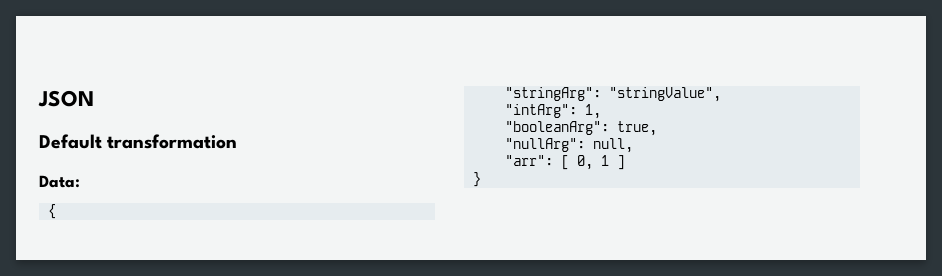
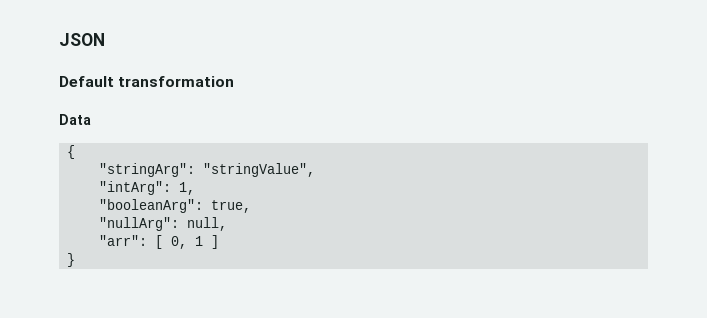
[39,175,80,188] Data: -> [59,114,91,125] Data

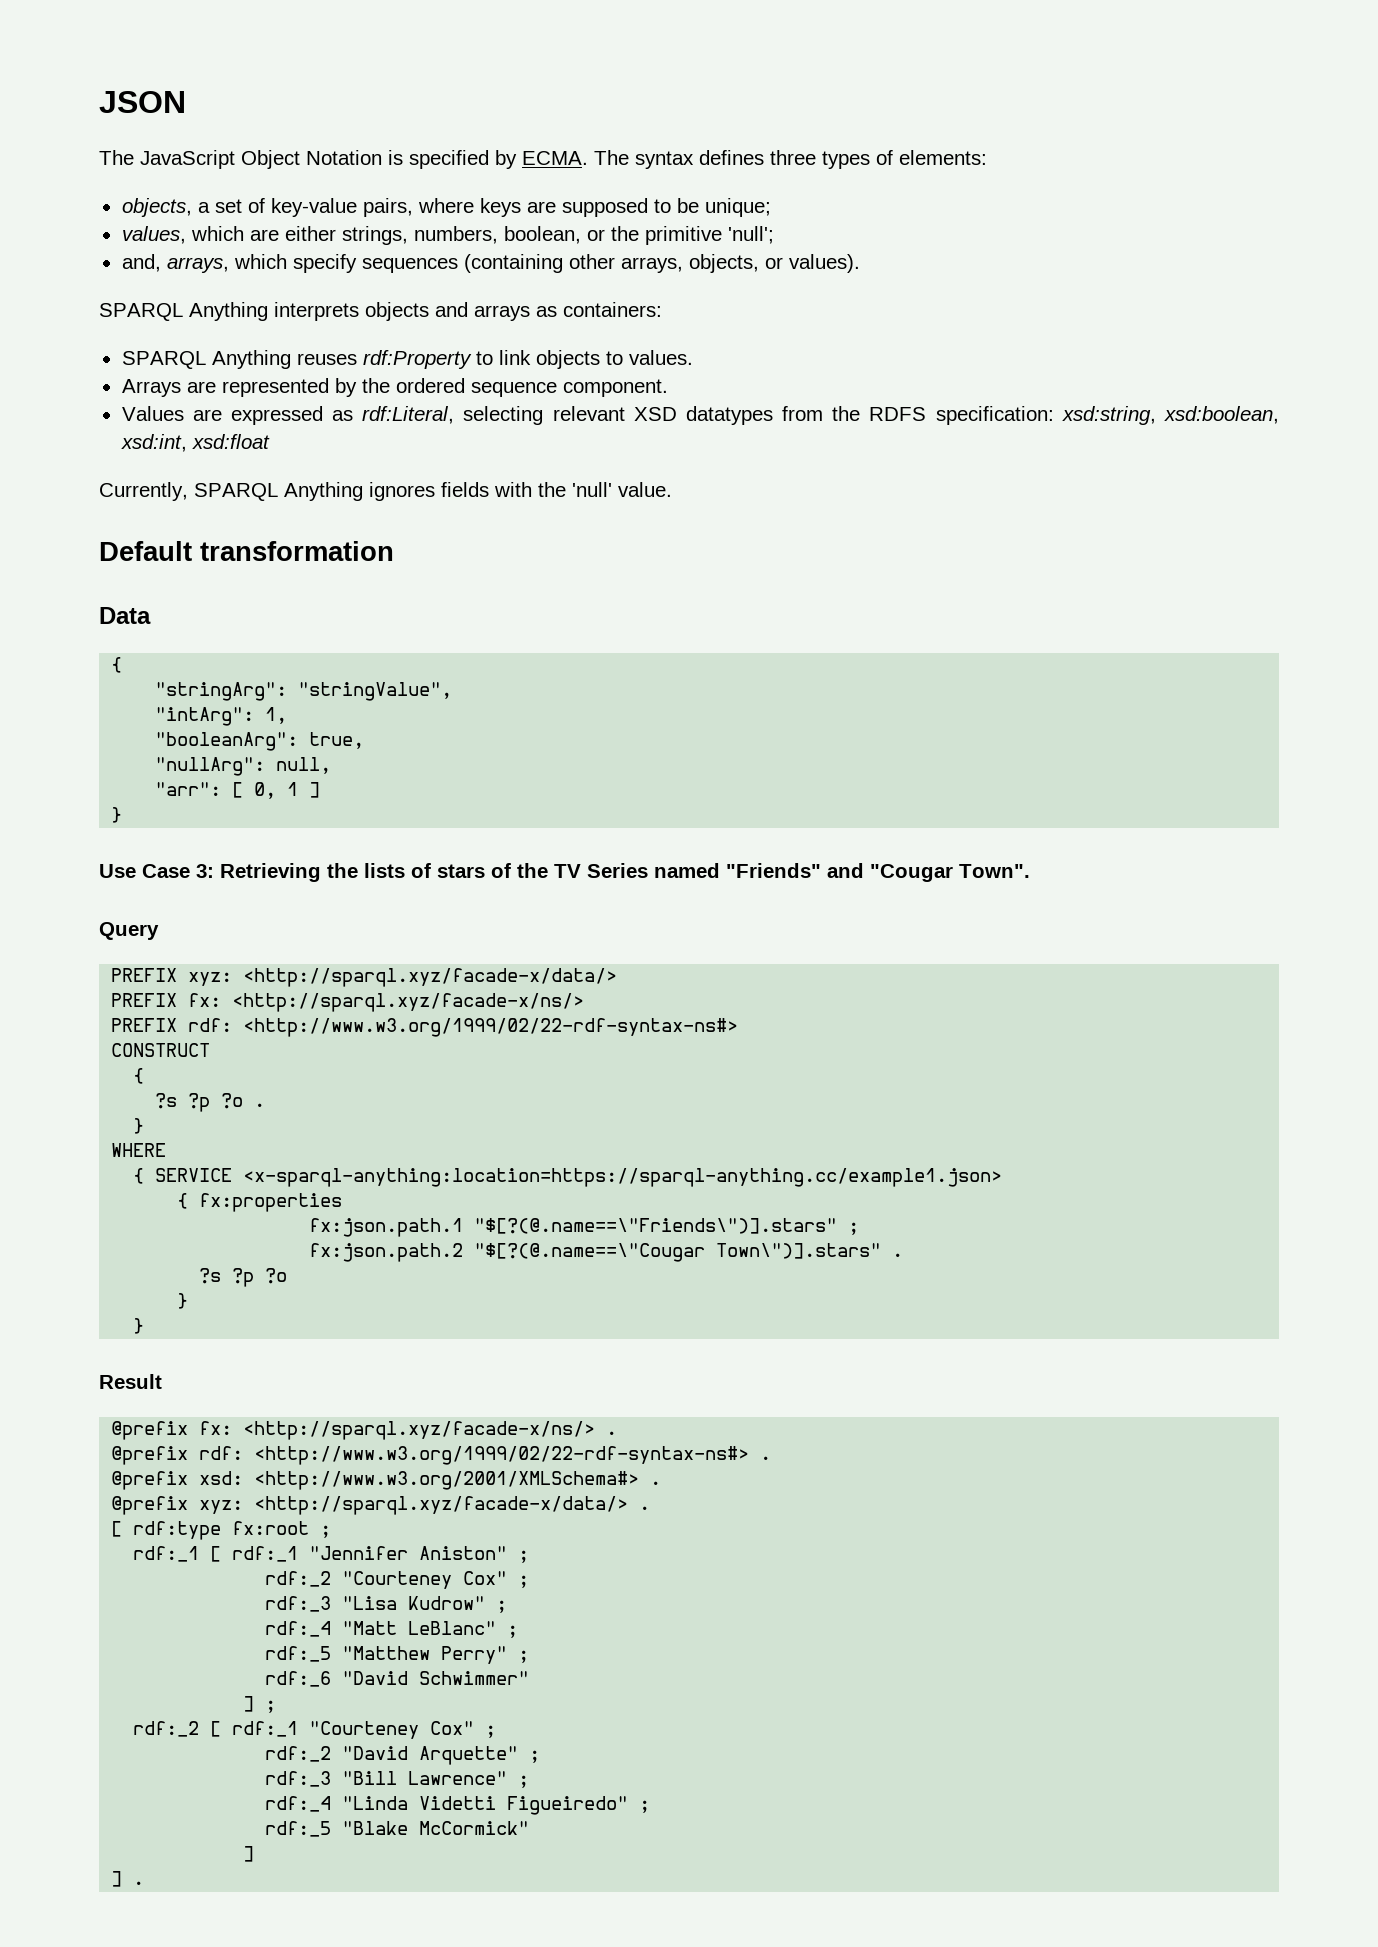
(105, 39) none -> [99,150,987,169] [121,198,771,217] [121,226,774,245] [121,254,860,273] [99,302,662,321] [121,350,693,369] [121,378,668,397] [121,406,1279,425] [120,434,270,452] [99,482,672,501] // The JavaScript Object Notation is specified by ECMA. The syntax defines three types of elements: // objects, a set of key-value pairs, where keys are supposed to be unique; // values, which are either strings, numbers, boolean, or the primitive 'null'; // and, arrays, which specify sequences (containing other arrays, objects, or values). // SPARQL Anything interprets objects and arrays as containers: // SPARQL Anything reuses rdf:Property to link objects to values. // Arrays are represented by the ordered sequence component. // Values are expressed as rdf:Literal, selecting relevant XSD datatypes from the RDFS specification: xsd:string, xsd:boolean, xsd:int, xsd:float // Currently, SPARQL Anything ignores fields with the 'null' value.
(75, 260) none -> [99,863,1030,882] [99,922,159,940] [111,968,618,987] [111,993,585,1012] [111,1018,739,1037] [111,1043,211,1057] [133,1068,145,1084] [155,1093,266,1112] [133,1118,145,1134] [111,1143,167,1157] [133,1168,1003,1187] [177,1193,343,1212] [309,1218,860,1237] [309,1243,904,1262] [199,1268,288,1287] [177,1293,189,1309] [133,1318,145,1334] [99,1374,162,1389] [111,1421,618,1440] [111,1446,772,1465] [111,1471,662,1490] [111,1496,651,1515] [111,1521,332,1540] [133,1546,530,1563] [265,1571,530,1589] [265,1596,508,1613] [265,1621,519,1638] [265,1646,530,1664] [265,1671,530,1687] [243,1696,277,1713] [133,1721,497,1739] [265,1746,541,1765] [265,1771,530,1788] [265,1796,651,1815] [265,1821,530,1837] [243,1846,255,1862] [111,1871,145,1887] // Use Case 3: Retrieving the lists of stars of the TV Series named "Friends" and "Cougar Town". // Query // PREFIX xyz: <http://sparql.xyz/facade-x/data/> // PREFIX fx: <http://sparql.xyz/facade-x/ns/> // PREFIX rdf: <http://www.w3.org/1999/02/22-rdf-syntax-ns#> // CONSTRUCT // { // ?s ?p ?o . // } // WHERE // { SERVICE <x-sparql-anything:location=https://sparql-anything.cc/example1.json> // { fx:properties // fx:json.path.1 "$[?(@.name==\"Friends\")].stars" ; // fx:json.path.2 "$[?(@.name==\"Cougar Town\")].stars" . // ?s ?p ?o // } // } // Result // @prefix fx: <http://sparql.xyz/facade-x/ns/> . // @prefix rdf: <http://www.w3.org/1999/02/22-rdf-syntax-ns#> . // @prefix xsd: <http://www.w3.org/2001/XMLSchema#> . // @prefix xyz: <http://sparql.xyz/facade-x/data/> . // [ rdf:type fx:root ; // rdf:_1 [ rdf:_1 "Jennifer Aniston" ; // rdf:_2 "Courteney Cox" ; // rdf:_3 "Lisa Kudrow" ; // rdf:_4 "Matt LeBlanc" ; // rdf:_5 "Matthew Perry" ; // rdf:_6 "David Schwimmer" // ] ; // rdf:_2 [ rdf:_1 "Courteney Cox" ; // rdf:_2 "David Arquette" ; // rdf:_3 "Bill Lawrence" ; // rdf:_4 "Linda Videtti Figueiredo" ; // rdf:_5 "Blake McCormick" // ] // ] .

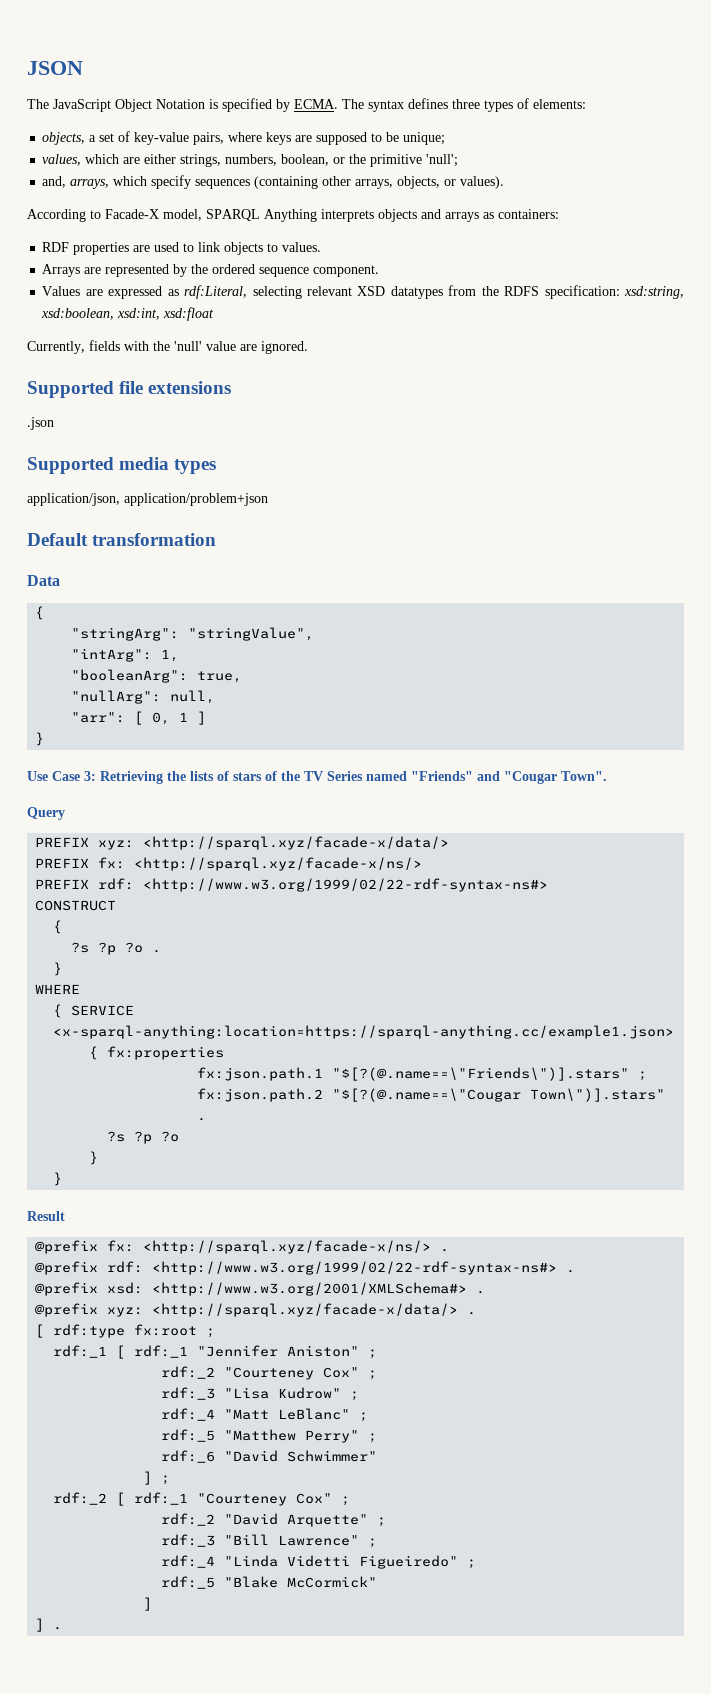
(860, 263) none -> [27,209,202,222] According to Facade-X model,
[121,350,472,369] SPARQL Anything reuses rdf:Property -> [42,242,180,255] RDF properties are used
[194,482,435,501] SPARQL Anything ignores -> (85, 347) none
[618,482,672,497] value. -> [206,341,308,354] [27,381,232,398] [27,417,54,430] [27,457,217,474] [27,493,268,506] value are ignored. // Supported file extensions // .json // Supported media types // application/json, application/problem+json

